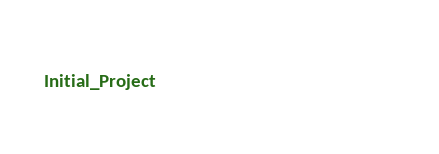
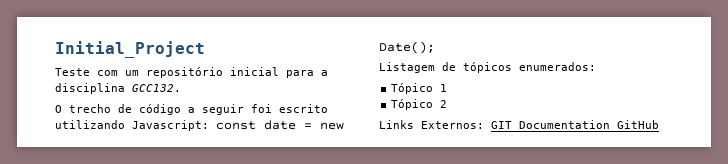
(156, 82) none -> [55,67,328,78] [55,83,181,94] [55,104,328,115] [55,120,344,131] [379,41,435,54] [379,62,596,73] [391,83,448,94] [391,99,448,110] [379,120,659,129] // Teste com um repositório inicial para a disciplina GCC132. // O trecho de código a seguir foi escrito utilizando Javascript: const date = new Date(); // Listagem de tópicos enumerados: // Tópico 1 // Tópico 2 // Links Externos: GIT Documentation GitHub

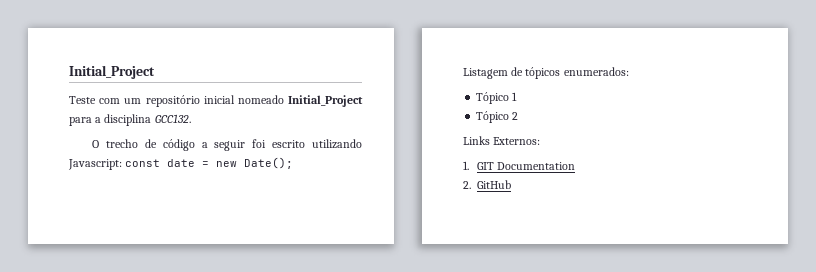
(279, 71) none -> [237,95,363,107] nomeado Initial_Project
(484, 125) none -> [463,161,469,170] // 1.
(610, 124) none -> [463,181,471,189] // 2.

